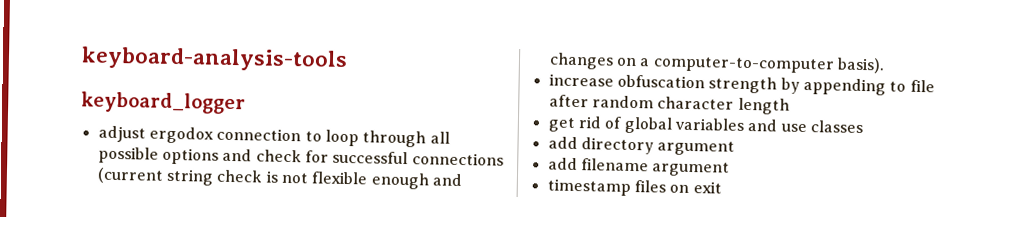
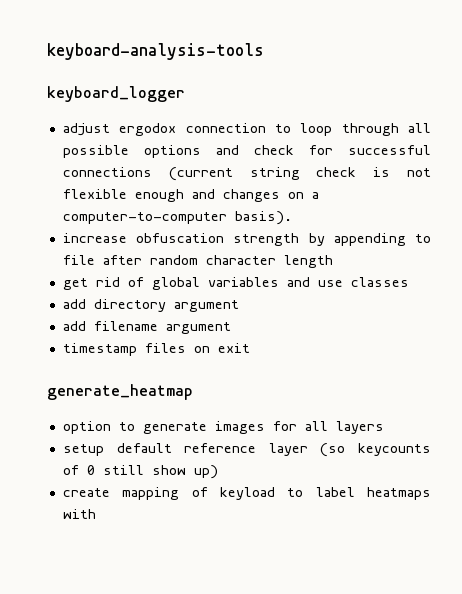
(722, 187) none -> [47,384,193,400] [62,421,384,434] [62,443,432,457] [62,465,218,479] [62,487,432,500] [62,509,96,519] // generate_heatmap // option to generate images for all layers // setup default reference layer (so keycounts of 0 still show up) // create mapping of keyload to label heatmaps with

